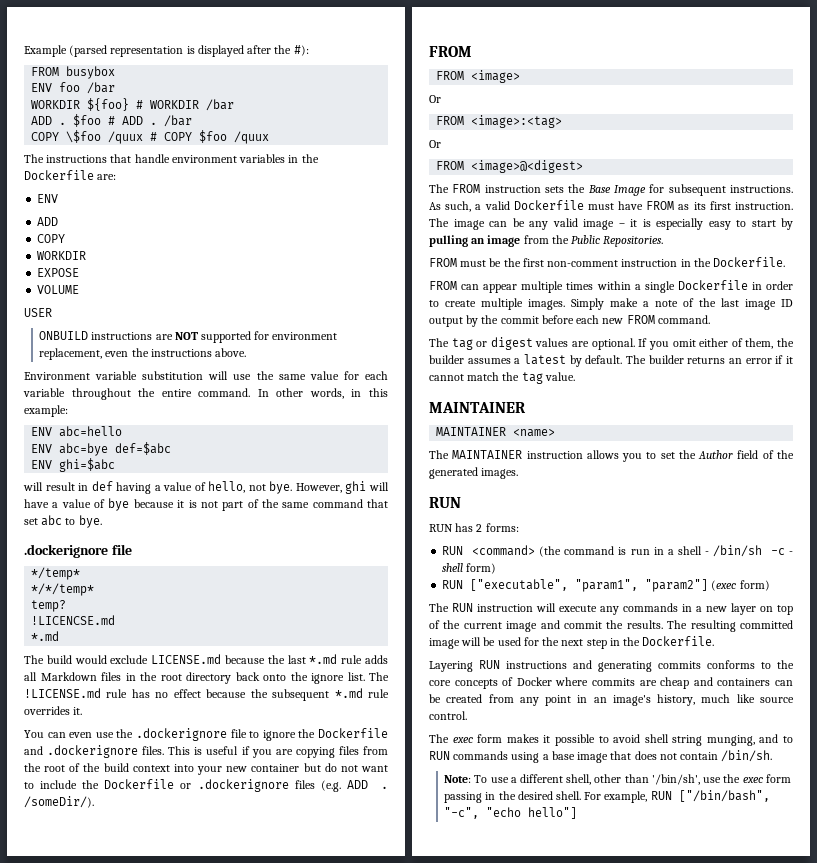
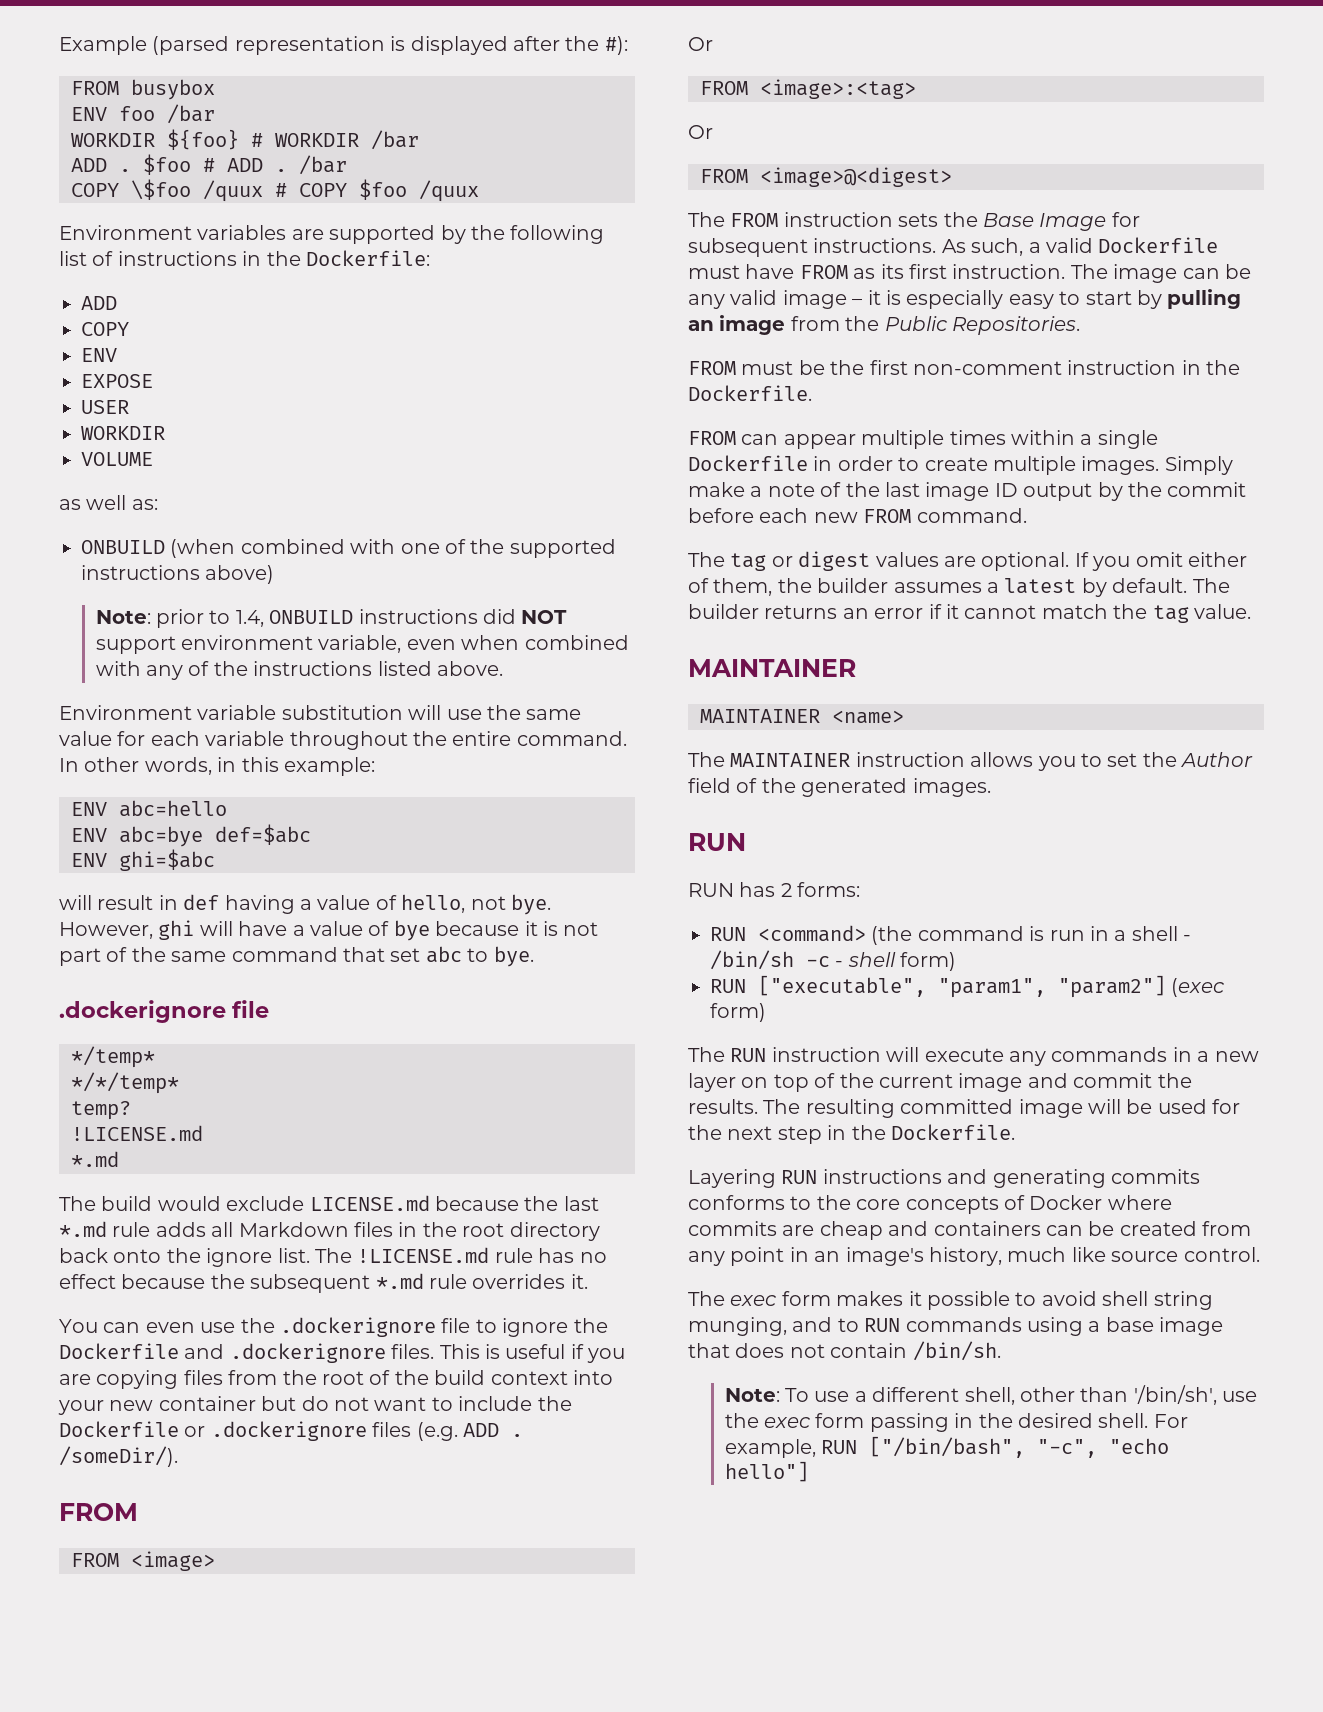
[24,154,319,163] [24,170,117,180] [37,194,59,203] The instructions that handle environment variables in the Dockerfile are: // ENV -> [59,225,605,244] [59,250,430,266] Environment variables are supported by the following list of instructions in the Dockerfile:
[37,251,87,260] WORKDIR -> [81,348,117,362] ENV
(80, 272) none -> [81,400,129,414] [81,426,165,440] // USER // WORKDIR
[24,308,52,317] [39,331,338,343] [39,348,129,360] USER // ONBUILD instructions are NOT supported for environment replacement, even -> [59,495,158,510] [81,539,616,558] [81,565,275,584] [95,609,568,628] [95,635,629,654] [95,661,210,680] as well as: // ONBUILD (when combined with one of the supported instructions above) // Note: prior to 1.4, ONBUILD instructions did NOT support environment variable, even when combined with any of
(212, 353) none -> [377,661,432,676] listed
[31,615,116,625] !LICENCSE.md -> [71,1125,203,1141] !LICENSE.md

